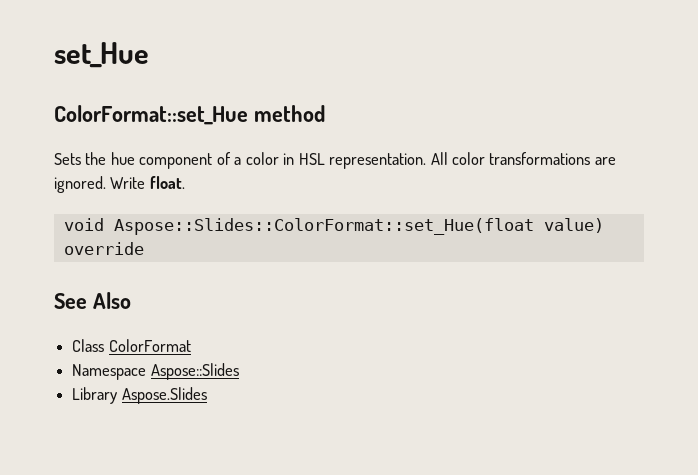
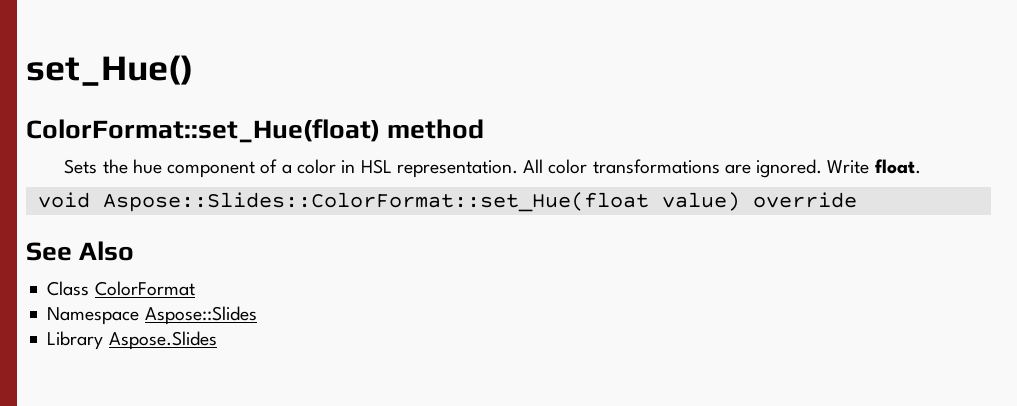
[54,42,149,68] [54,105,248,125] set_Hue // ColorFormat::set_Hue -> [26,55,194,86] [26,119,380,143] set_Hue() // ColorFormat::set_Hue(float)

